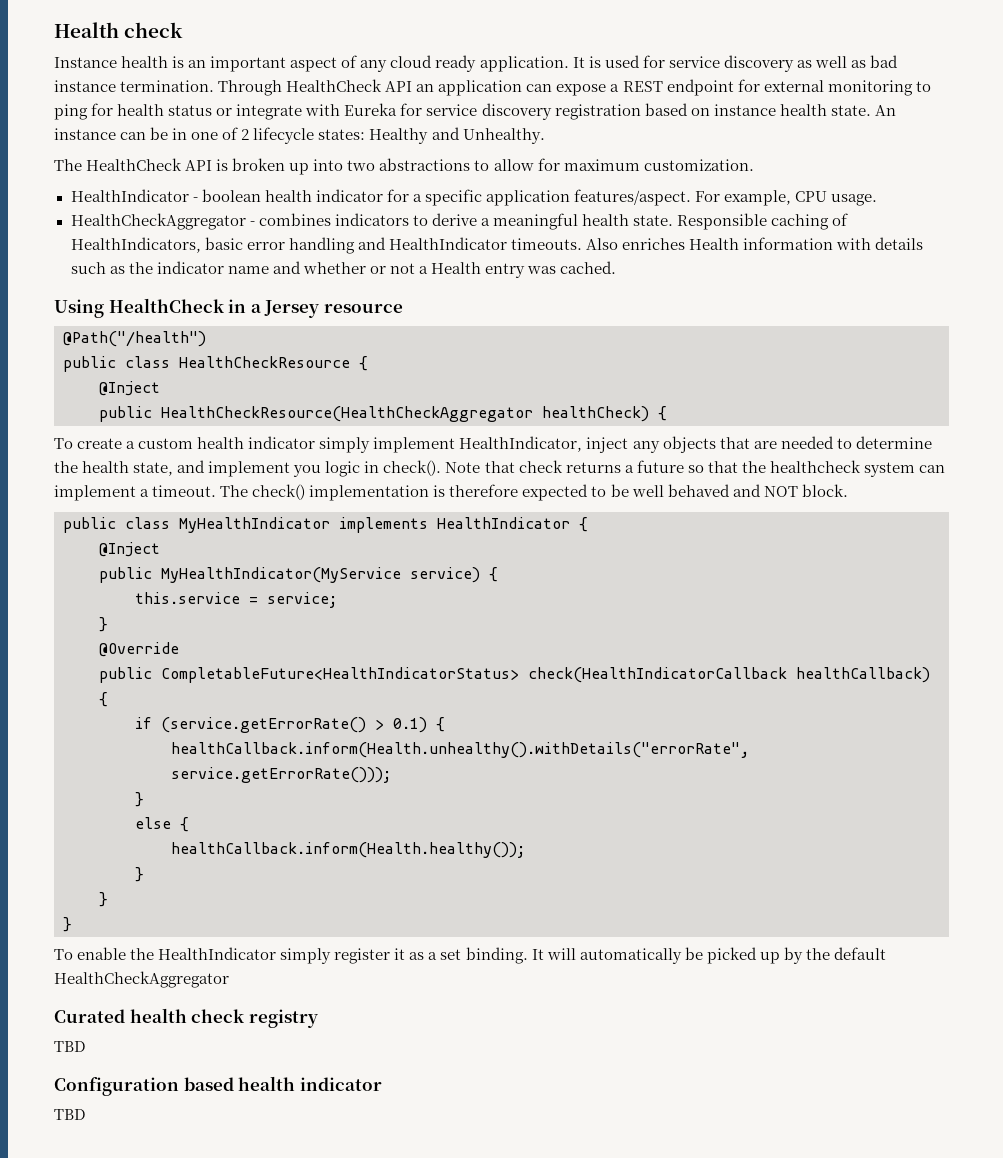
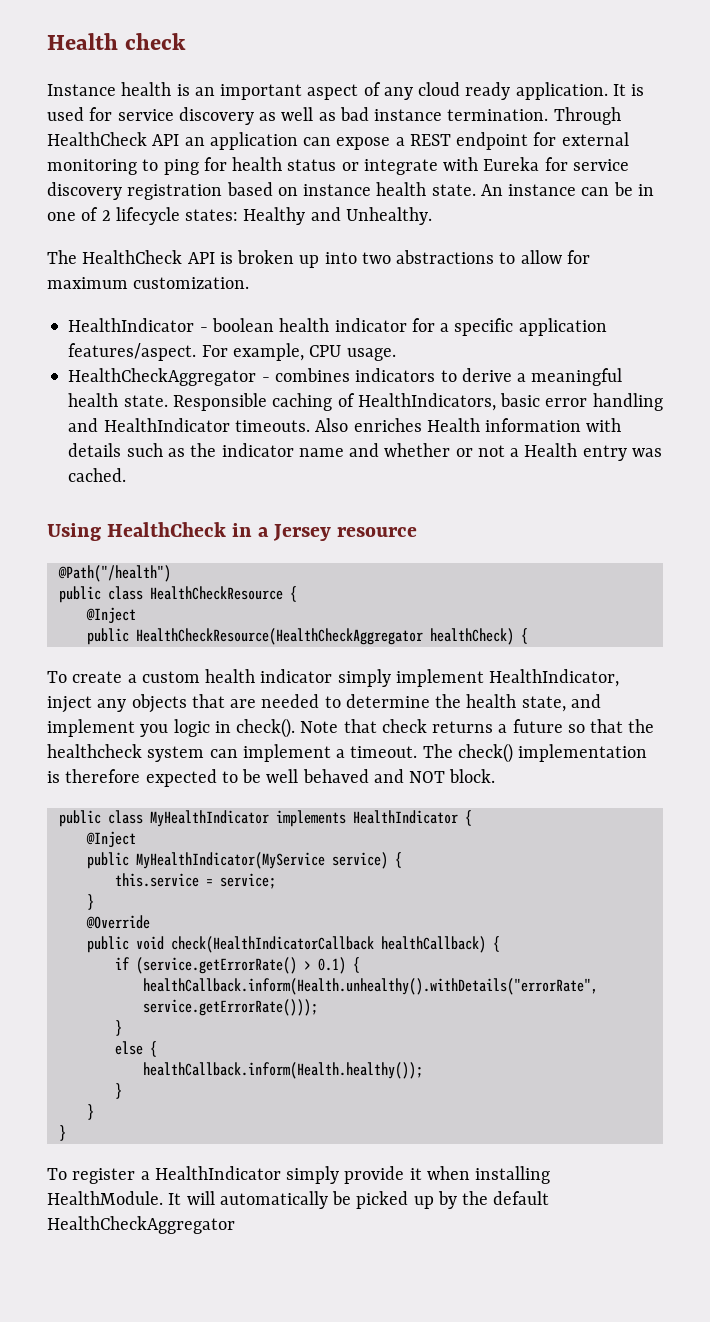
[161,667,519,683] CompletableFuture<HealthIndicatorStatus> -> [135,936,164,950] void
[77,947,528,964] enable the HealthIndicator simply register it as a set binding. -> [72,1166,551,1184] [47,1191,163,1205] register a HealthIndicator simply provide it when installing HealthModule.
[54,1008,318,1028] [54,1041,86,1052] [54,1076,382,1096] [54,1109,86,1120] // Curated health check registry // TBD // Configuration based health indicator // TBD -> (235, 1225) none

